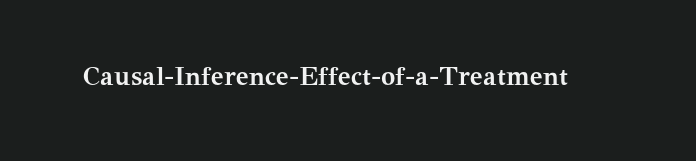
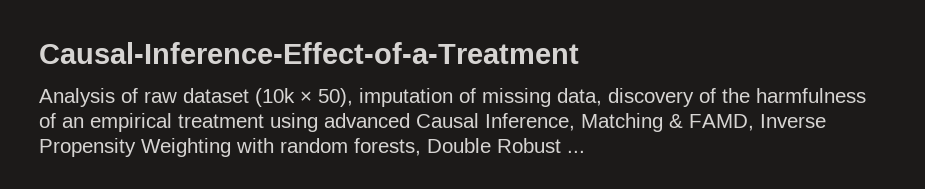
(568, 76) none -> [39,88,866,107] [39,113,826,132] [39,138,585,157] // Analysis of raw dataset (10k × 50), imputation of missing data, discovery of the harmfulness of an empirical treatment using advanced Causal Inference, Matching & FAMD, Inverse Propensity Weighting with random forests, Double Robust ...

